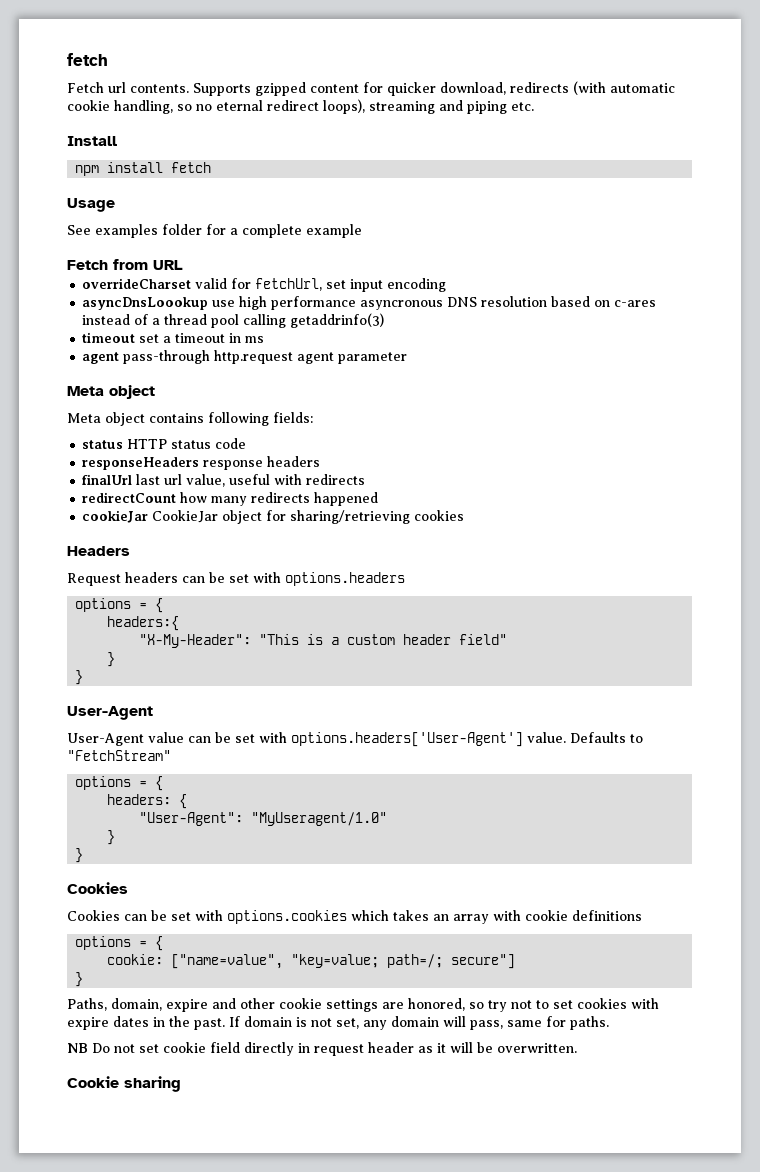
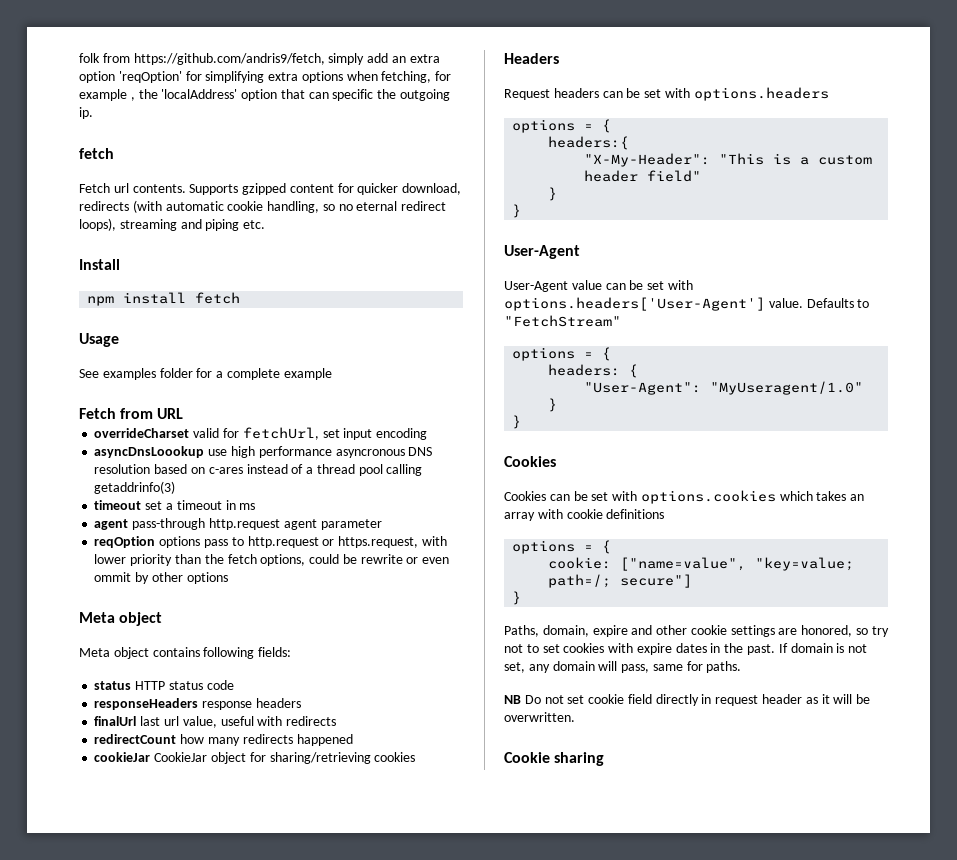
(67, 59) none -> [79,53,440,65] [79,71,452,83] [79,89,451,101] [79,107,93,119] folk from https://github.com/andris9/fetch, simply add an extra option 'reqOption' for simplifying extra options when fetching, for example , the 'localAddress' option that can specific the outgoing ip. //
(408, 358) none -> [94,536,447,548] [94,554,450,566] [94,572,228,584] // reqOption options pass to http.request or https.request, with lower priority than the fetch options, could be rewrite or even ommit by other options

